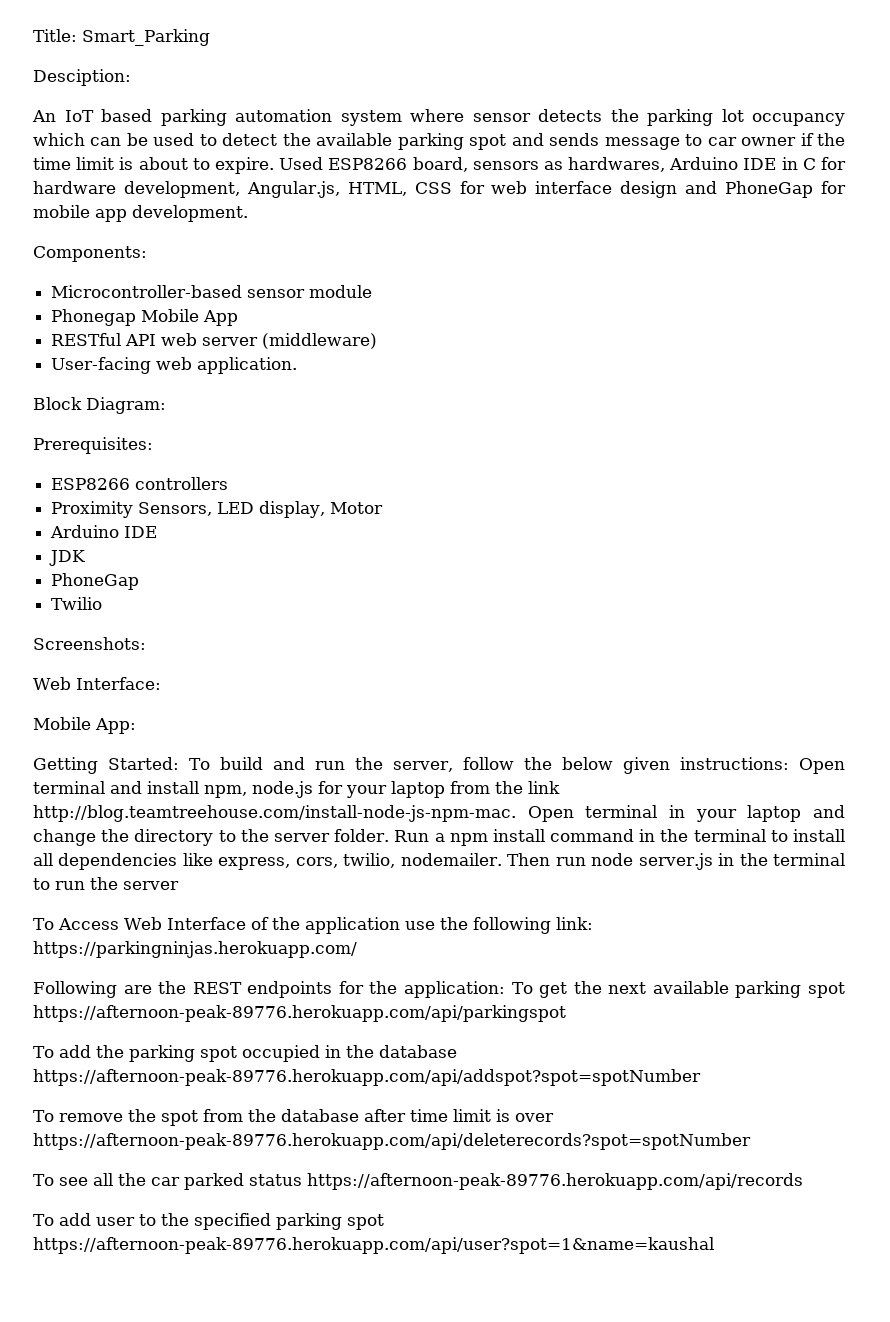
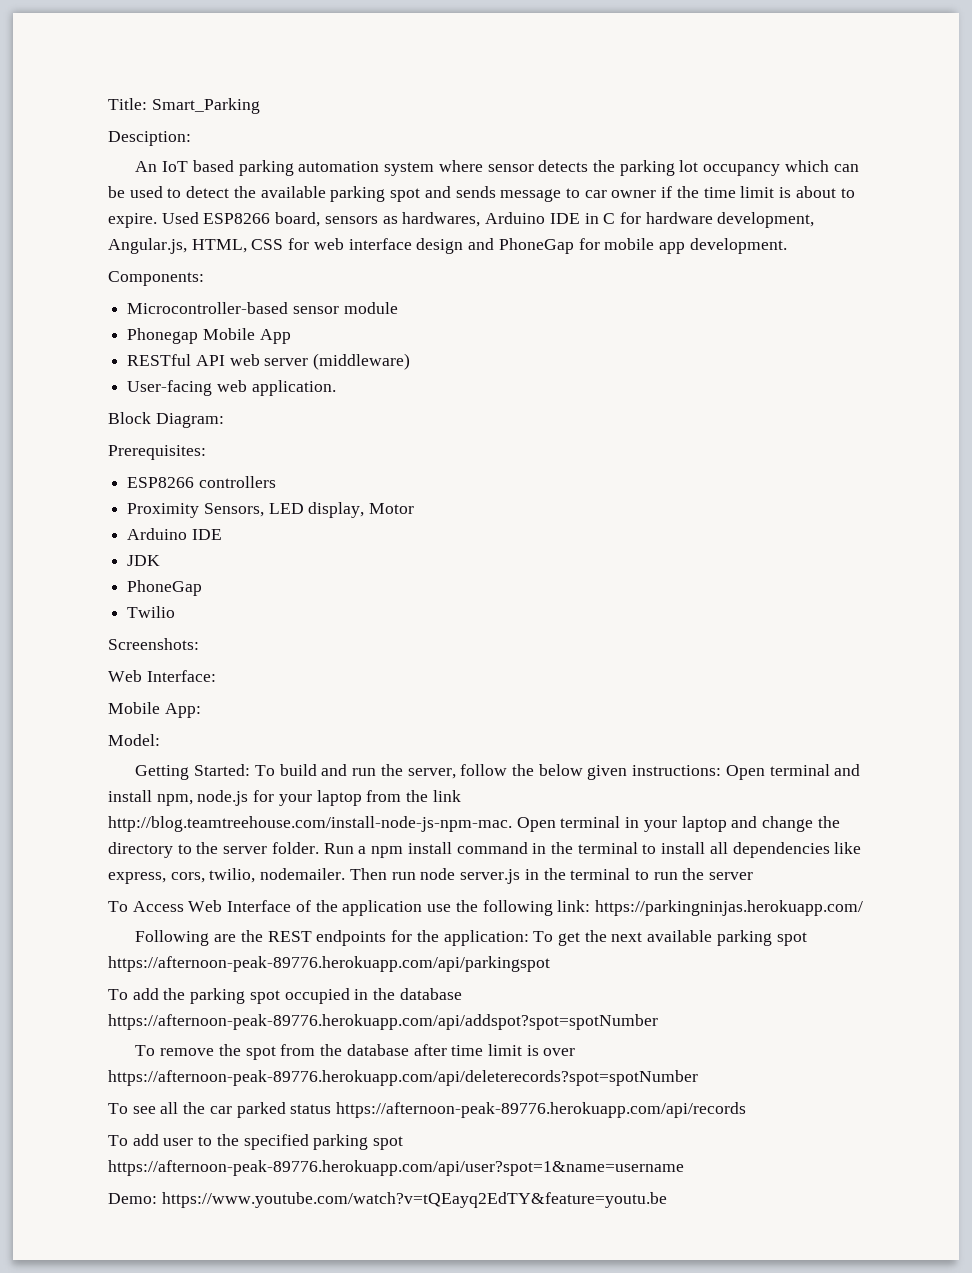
(136, 726) none -> [108,734,160,746] // Model:
[33,1237,714,1254] https://afternoon-peak-89776.herokuapp.com/api/user?spot=1&name=kaushal -> [108,1160,684,1176] [108,1192,667,1208] https://afternoon-peak-89776.herokuapp.com/api/user?spot=1&name=username // Demo: https://www.youtube.com/watch?v=tQEayq2EdTY&feature=youtu.be

